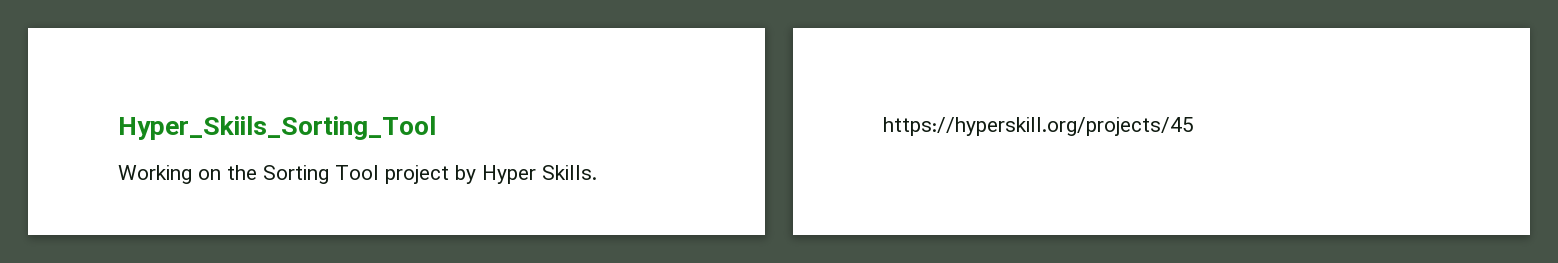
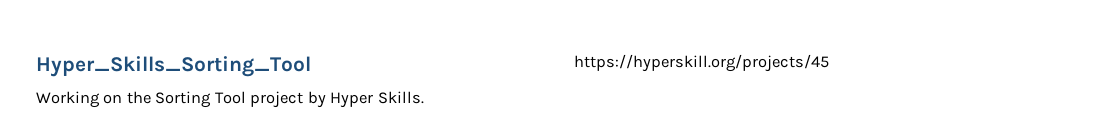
[118,116,436,140] Hyper_Skiils_Sorting_Tool -> [36,56,311,77] Hyper_Skills_Sorting_Tool

